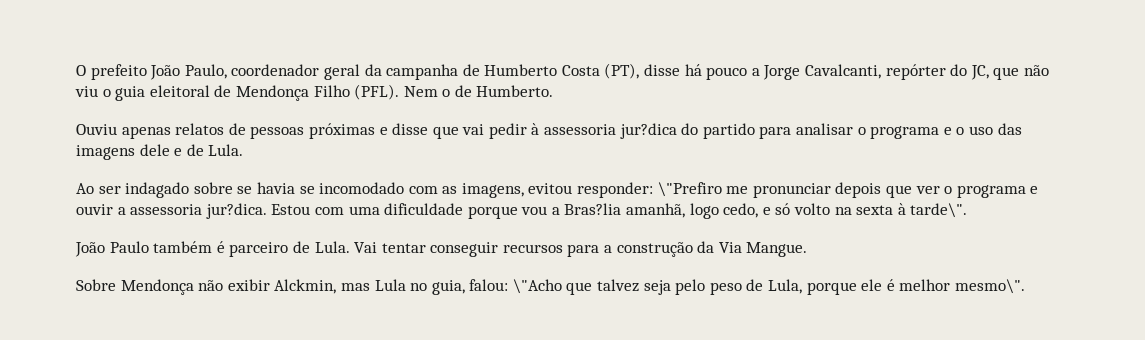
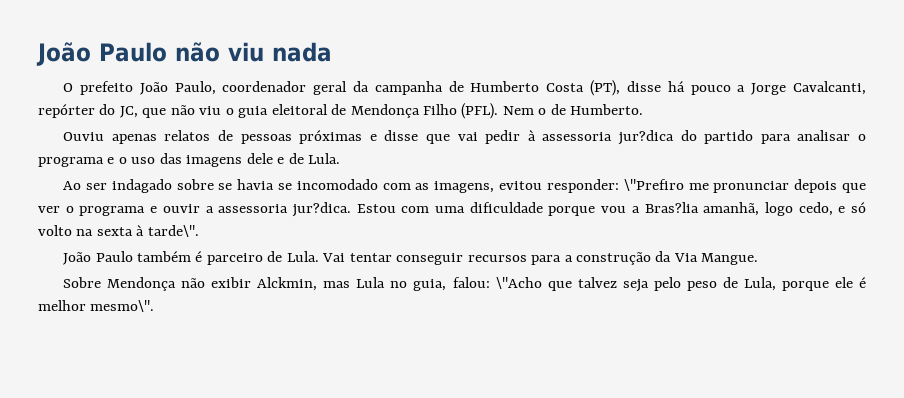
(76, 70) none -> [36,42,332,66] João Paulo não viu nada //

